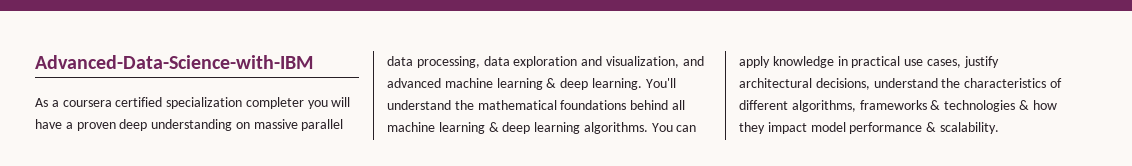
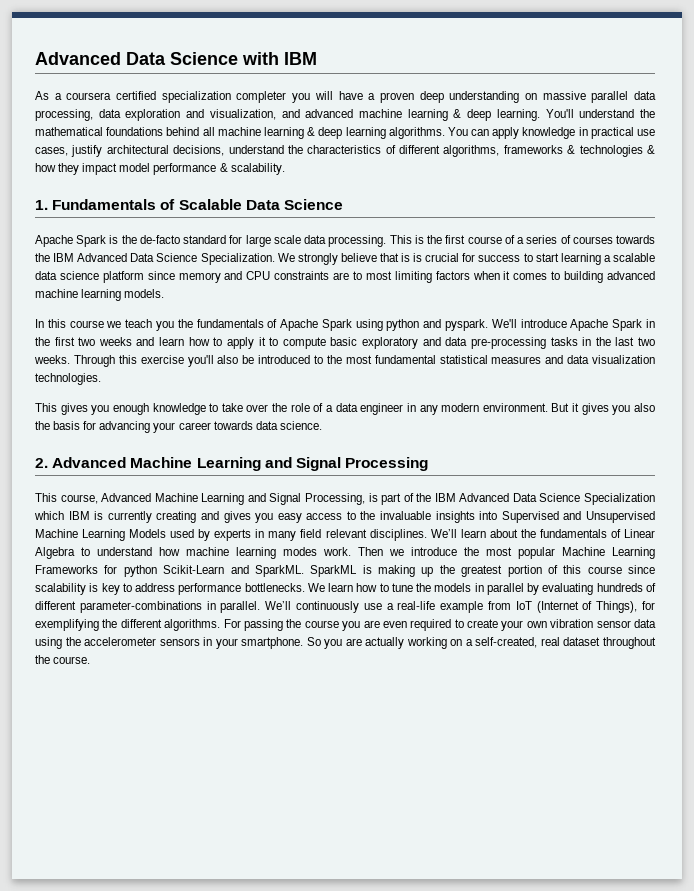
[35,55,313,69] Advanced-Data-Science-with-IBM -> [35,52,317,65] Advanced Data Science with IBM
(999, 128) none -> [35,199,343,210] [35,235,655,247] [35,253,655,265] [35,271,656,283] [35,289,165,301] [35,319,655,331] [35,337,655,349] [34,355,655,367] [35,373,101,385] [35,403,655,415] [35,421,322,433] [35,457,429,471] [35,493,655,505] [34,511,655,523] [35,529,655,541] [35,547,655,559] [35,565,655,577] [35,583,656,595] [35,601,655,613] [35,619,657,631] [35,637,656,649] [35,655,91,664] // 1. Fundamentals of Scalable Data Science // Apache Spark is the de-facto standard for large scale data processing. This is the first course of a series of courses towards the IBM Advanced Data Science Specialization. We strongly believe that is is crucial for success to start learning a scalable data science platform since memory and CPU constraints are to most limiting factors when it comes to building advanced machine learning models. // In this course we teach you the fundamentals of Apache Spark using python and pyspark. We'll introduce Apache Spark in the first two weeks and learn how to apply it to compute basic exploratory and data pre-processing tasks in the last two weeks. Through this exercise you'll also be introduced to the most fundamental statistical measures and data visualization technologies. // This gives you enough knowledge to take over the role of a data engineer in any modern environment. But it gives you also the basis for advancing your career towards data science. // 2. Advanced Machine Learning and Signal Processing // This course, Advanced Machine Learning and Signal Processing, is part of the IBM Advanced Data Science Specialization which IBM is currently creating and gives you easy access to the invaluable insights into Supervised and Unsupervised Machine Learning Models used by experts in many field relevant disciplines. We’ll learn about the fundamentals of Linear Algebra to understand how machine learning modes work. Then we introduce the most popular Machine Learning Frameworks for python Scikit-Learn and SparkML. SparkML is making up the greatest portion of this course since scalability is key to address performance bottlenecks. We learn how to tune the models in parallel by evaluating hundreds of different parameter-combinations in parallel. We’ll continuously use a real-life example from IoT (Internet of Things), for exemplifying the different algorithms. For passing the course you are even required to create your own vibration sensor data using the accelerometer sensors in your smartphone. So you are actually working on a self-created, real dataset throughout the course.

